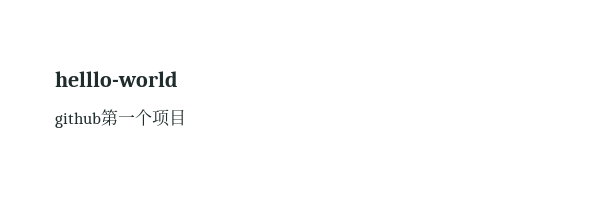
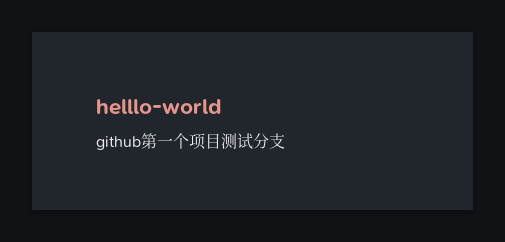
(186, 117) none -> [221,133,285,149] 测试分支

